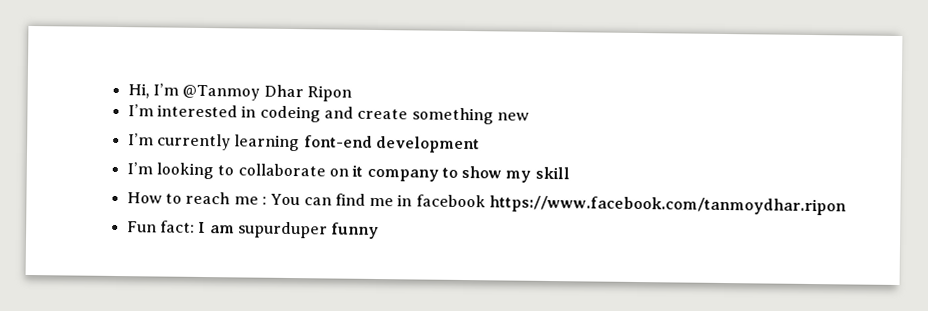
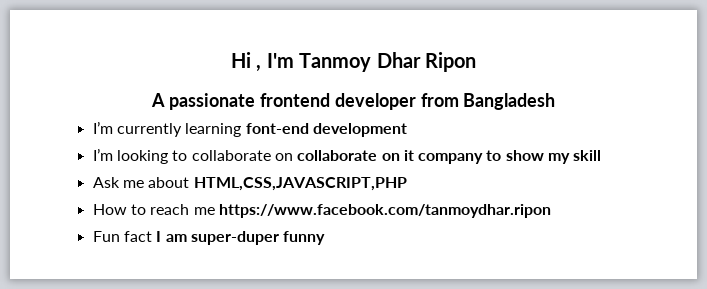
[127,83,352,102] [127,104,529,125] Hi, I’m @Tanmoy Dhar Ripon // I’m interested in codeing and create something new -> [231,52,476,72] [150,93,556,110] Hi , I'm Tanmoy Dhar Ripon // A passionate frontend developer from Bangladesh
(349, 172) none -> [297,150,400,161] collaborate on
(570, 173) none -> [92,177,407,191] // Ask me about HTML,CSS,JAVASCRIPT,PHP
[261,193,486,208] : You can find me in facebook -> (215, 211) none
[159,220,195,233] fact: -> [123,231,152,242] fact
[237,221,328,239] supurduper -> [190,231,279,245] super-duper

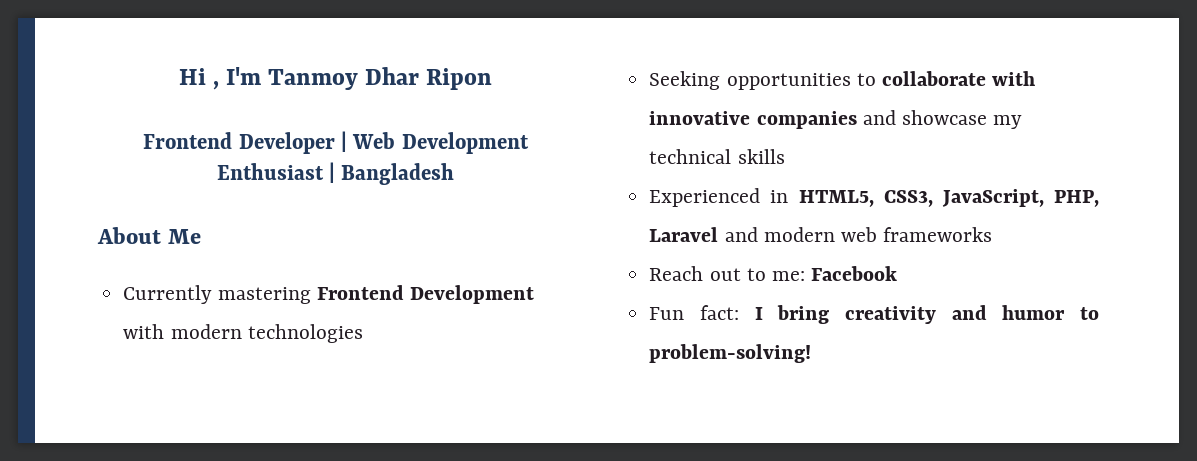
[150,93,556,110] [92,121,407,137] [92,148,602,164] [92,177,407,191] [92,204,551,218] [92,231,326,245] A passionate frontend developer from Bangladesh // I’m currently learning font-end development // I’m looking to collaborate on collaborate on it company to show my skill // Ask me about HTML,CSS,JAVASCRIPT,PHP // How to reach me https://www.facebook.com/tanmoydhar.ripon // Fun fact I am super-duper funny -> [143,131,529,154] [216,162,455,185] [97,227,201,244] [123,285,534,304] [123,324,363,343] [649,71,1036,90] [649,110,1023,129] [649,149,785,164] [649,188,1099,207] [649,227,993,242] [649,266,898,281] [649,305,1099,324] [649,344,812,363] Frontend Developer | Web Development Enthusiast | Bangladesh // About Me // Currently mastering Frontend Development with modern technologies // Seeking opportunities to collaborate with innovative companies and showcase my technical skills // Experienced in HTML5, CSS3, JavaScript, PHP, Laravel and modern web frameworks // Reach out to me: Facebook // Fun fact: I bring creativity and humor to problem-solving!

